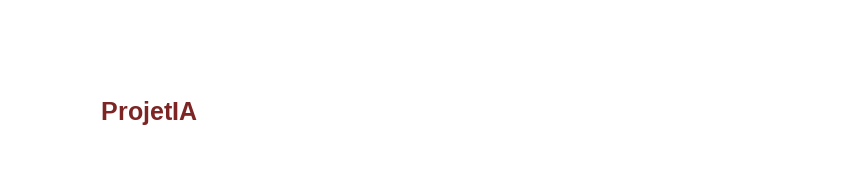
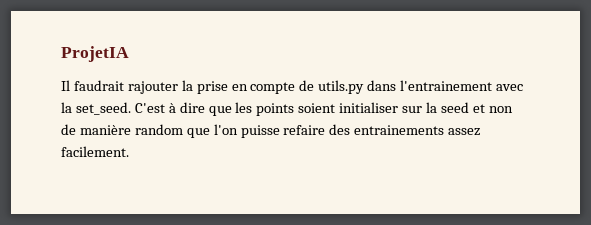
(197, 113) none -> [61,80,524,94] [61,102,513,116] [61,124,481,138] [61,146,129,157] // Il faudrait rajouter la prise en compte de utils.py dans l'entrainement avec la set_seed. C'est à dire que les points soient initialiser sur la seed et non de manière random que l'on puisse refaire des entrainements assez facilement.

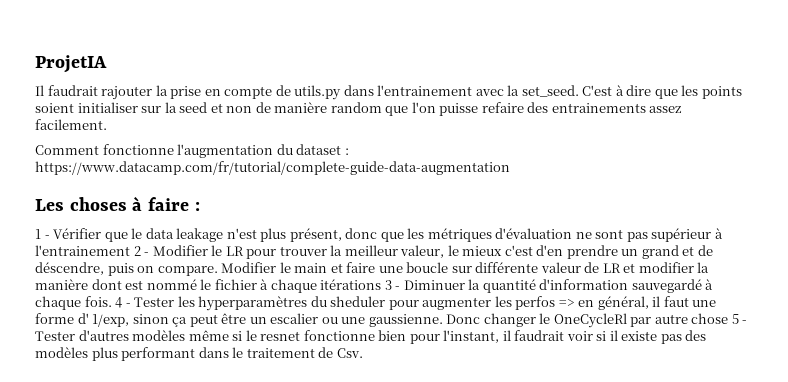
(129, 151) none -> [35,144,349,158] [35,161,510,175] [35,196,200,211] [35,228,723,242] [35,245,713,259] [35,262,710,276] [35,279,714,293] [35,296,717,311] [35,313,748,328] [35,330,707,344] [35,347,363,361] // Comment fonctionne l'augmentation du dataset : https://www.datacamp.com/fr/tutorial/complete-guide-data-augmentation // Les choses à faire : // 1 - Vérifier que le data leakage n'est plus présent, donc que les métriques d'évaluation ne sont pas supérieur à l'entrainement 2 - Modifier le LR pour trouver la meilleur valeur, le mieux c'est d'en prendre un grand et de déscendre, puis on compare. Modifier le main et faire une boucle sur différente valeur de LR et modifier la manière dont est nommé le fichier à chaque itérations 3 - Diminuer la quantité d'information sauvegardé à chaque fois. 4 - Tester les hyperparamètres du sheduler pour augmenter les perfos => en général, il faut une forme d' 1/exp, sinon ça peut être un escalier ou une gaussienne. Donc changer le OneCycleRl par autre chose 5 - Tester d'autres modèles même si le resnet fonctionne bien pour l'instant, il faudrait voir si il existe pas des modèles plus performant dans le traitement de Csv.

